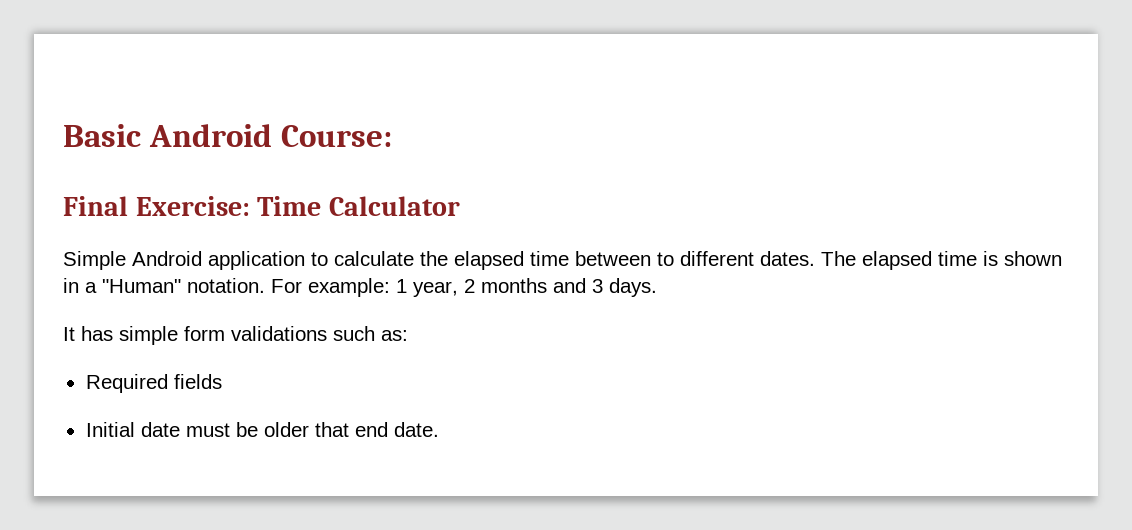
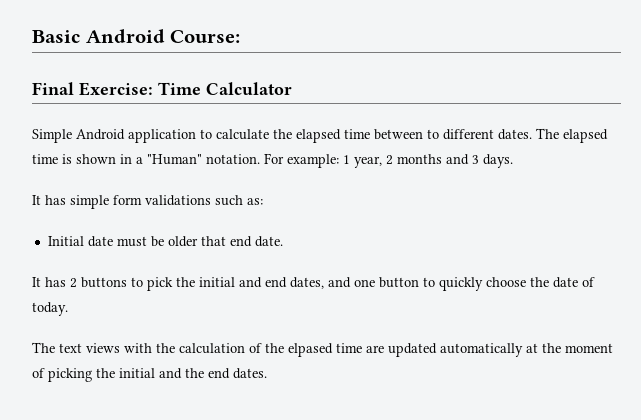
[85,374,222,393] // Required fields -> (263, 201) none
(439, 429) none -> [32,277,595,291] [32,302,68,316] [32,342,613,357] [32,368,267,382] // It has 2 buttons to pick the initial and end dates, and one button to quickly choose the date of today. // The text views with the calculation of the elpased time are updated automatically at the moment of picking the initial and the end dates.

